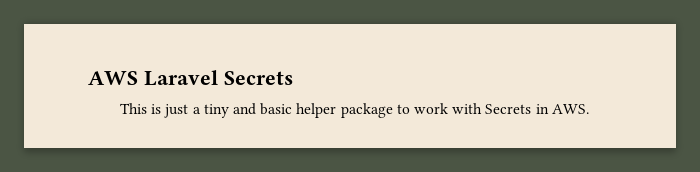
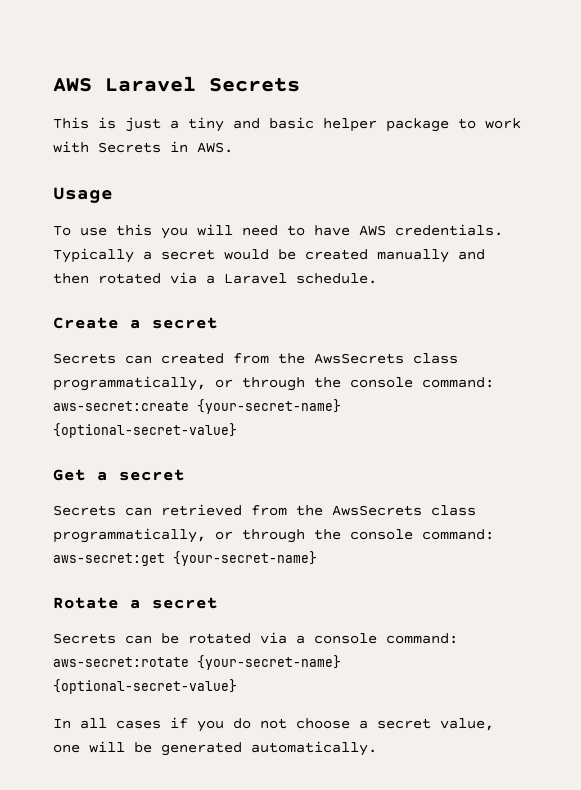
(589, 109) none -> [53,187,113,203] [53,224,503,239] [53,248,485,263] [53,272,377,284] [53,317,218,329] [53,353,458,364] [53,376,494,391] [53,399,341,414] [53,423,237,438] [53,469,185,481] [53,504,476,516] [53,528,494,543] [53,551,317,566] [53,597,218,609] [53,632,458,644] [53,655,341,670] [53,679,237,694] [53,717,494,732] [53,741,377,756] // Usage // To use this you will need to have AWS credentials. Typically a secret would be created manually and then rotated via a Laravel schedule. // Create a secret // Secrets can created from the AwsSecrets class programmatically, or through the console command: aws-secret:create {your-secret-name} {optional-secret-value} // Get a secret // Secrets can retrieved from the AwsSecrets class programmatically, or through the console command: aws-secret:get {your-secret-name} // Rotate a secret // Secrets can be rotated via a console command: aws-secret:rotate {your-secret-name} {optional-secret-value} // In all cases if you do not choose a secret value, one will be generated automatically.

